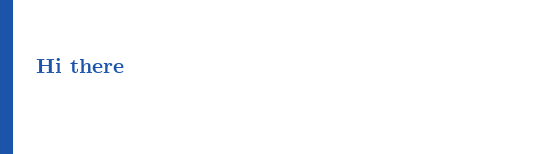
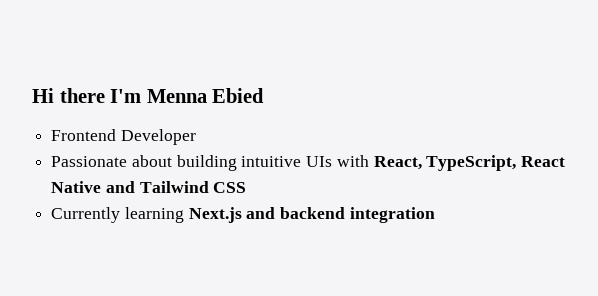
(124, 66) none -> [110,88,265,103] [51,129,196,145] [51,155,566,171] [51,181,247,193] [51,207,435,223] I'm Menna Ebied // Frontend Developer // Passionate about building intuitive UIs with React, TypeScript, React Native and Tailwind CSS // Currently learning Next.js and backend integration

